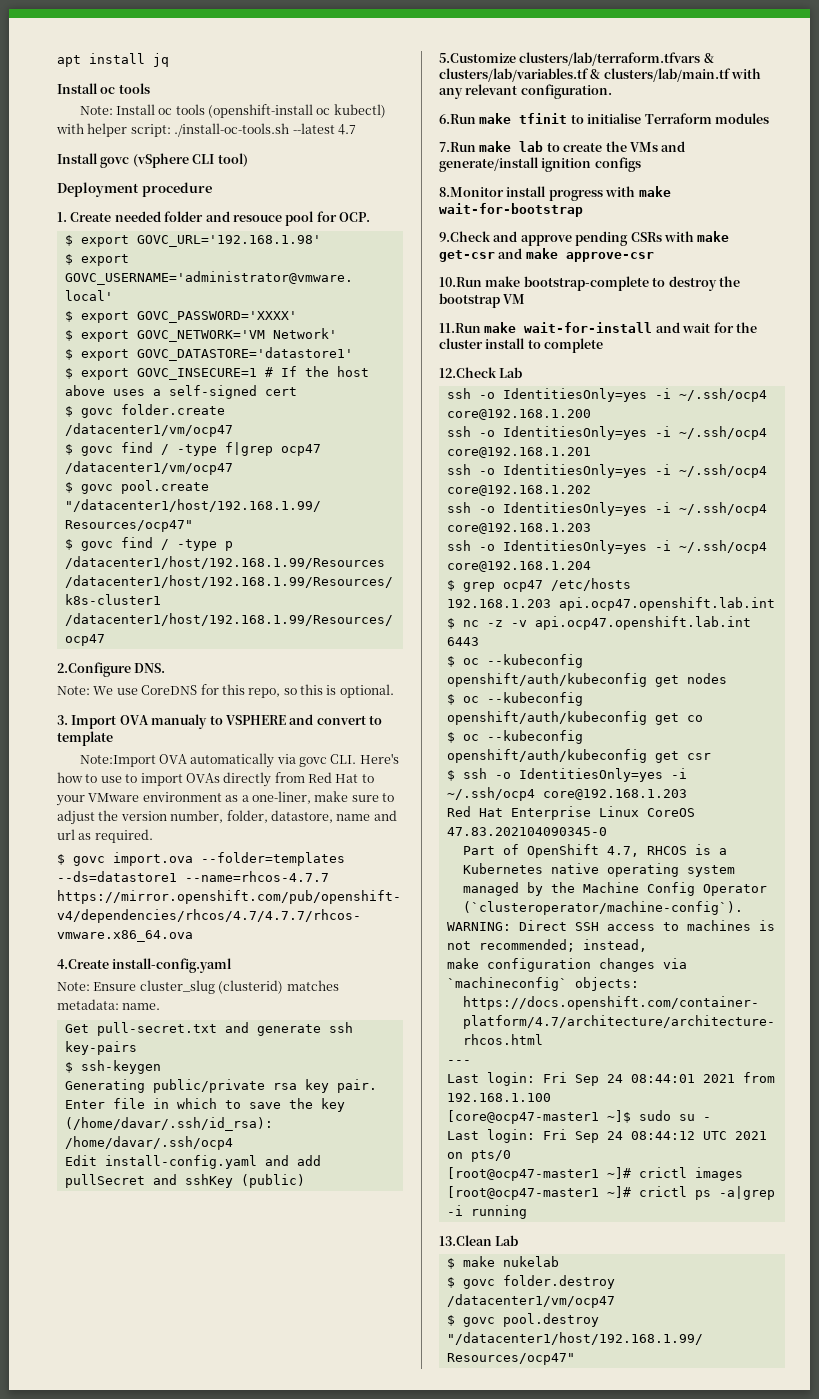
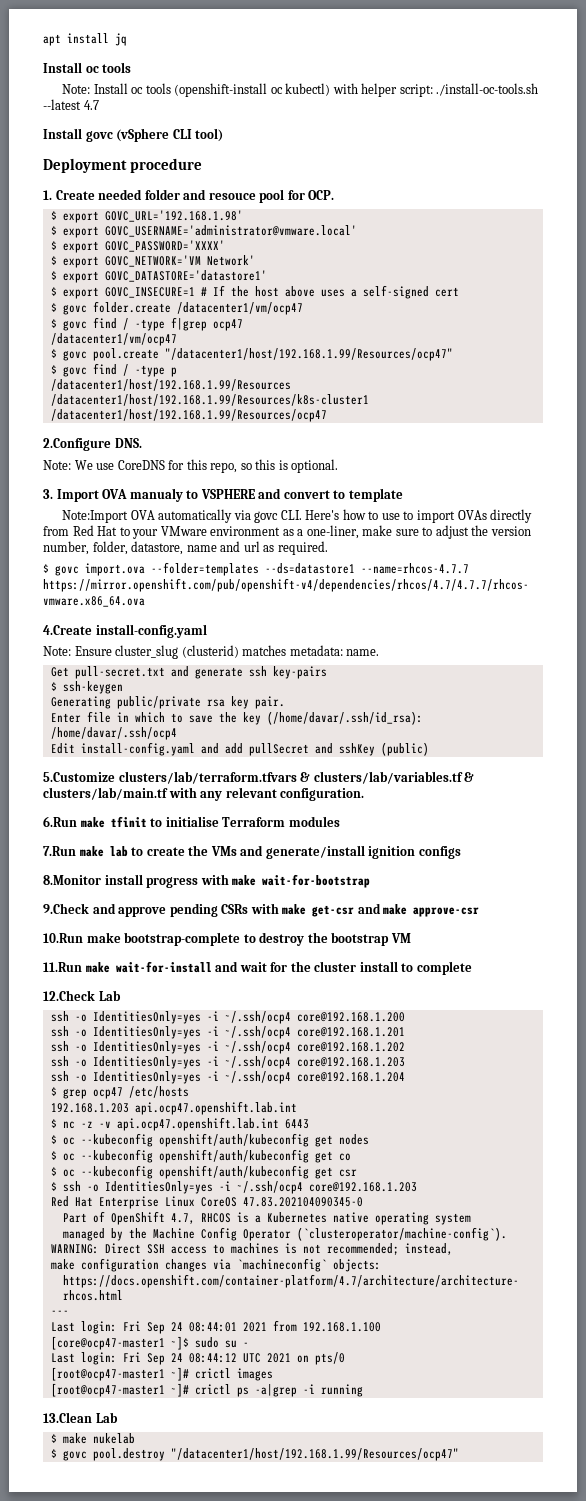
[446,1275,615,1289] [446,1294,615,1308] // $ govc folder.destroy /datacenter1/vm/ocp47 -> (135, 1438) none

